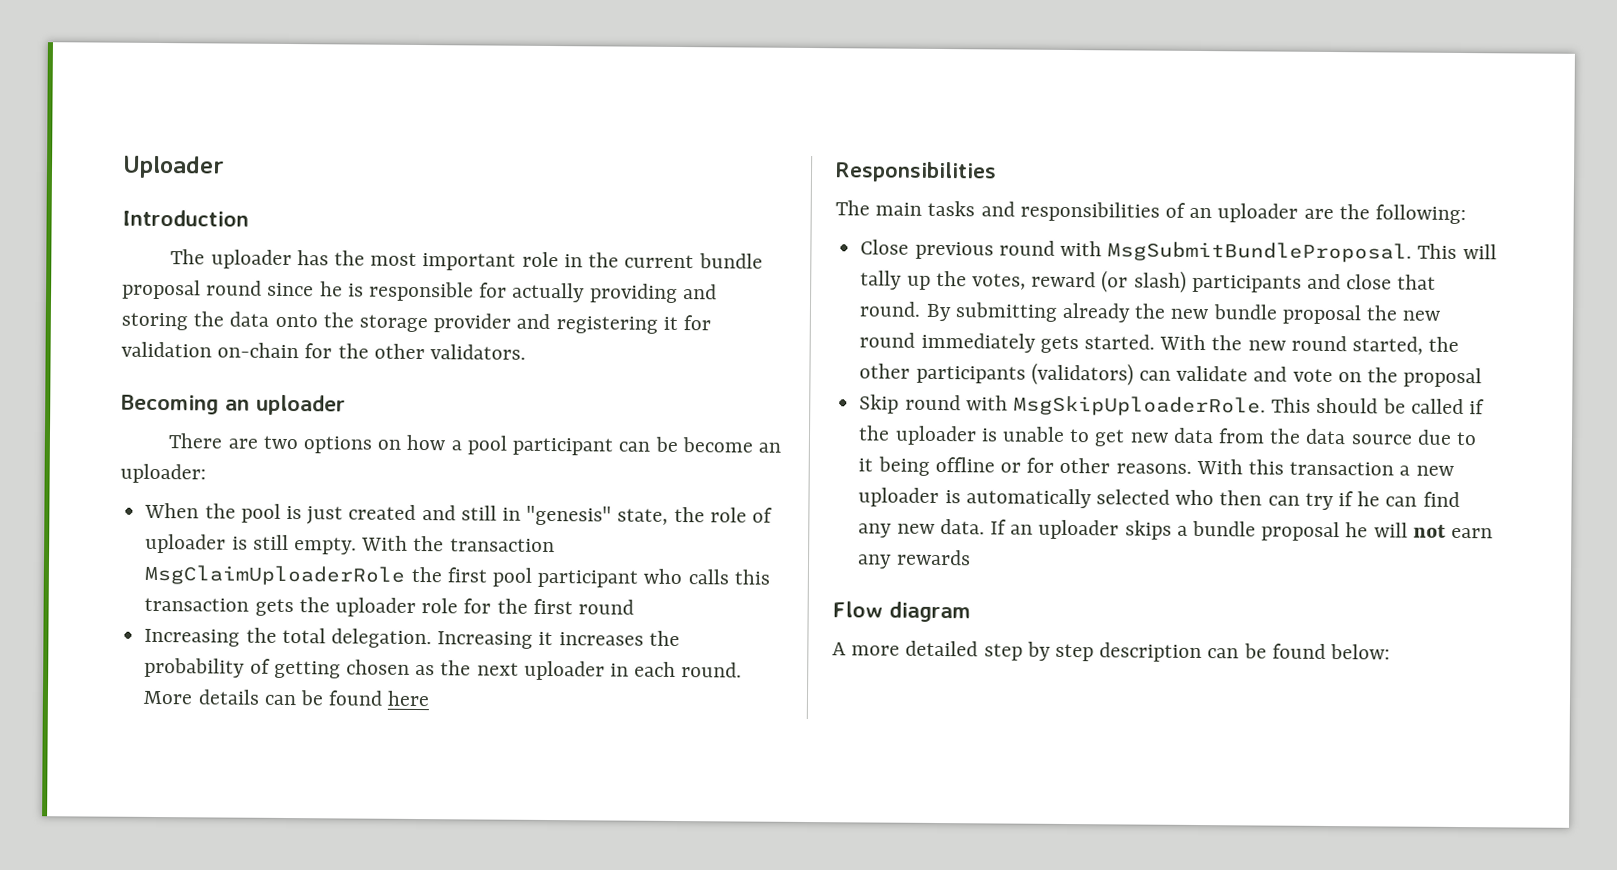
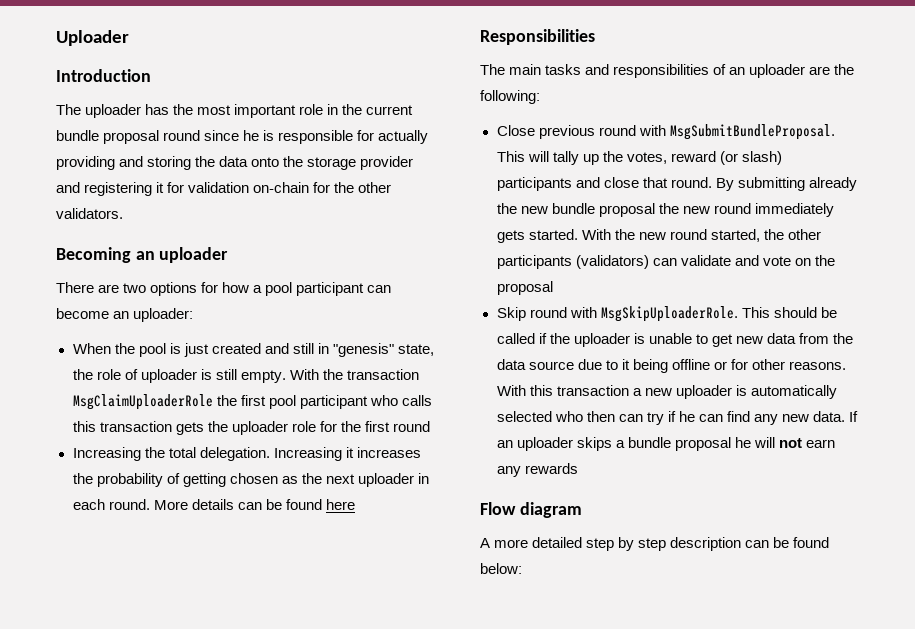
[377,439,402,450] on -> [201,282,219,293] for
[654,436,678,452] be -> (392, 289) none

